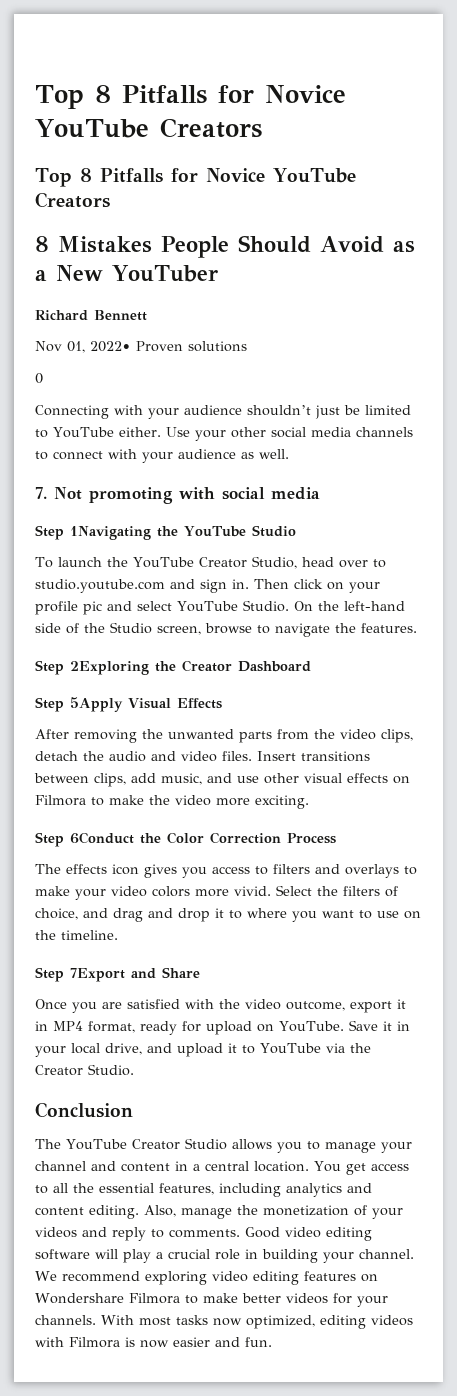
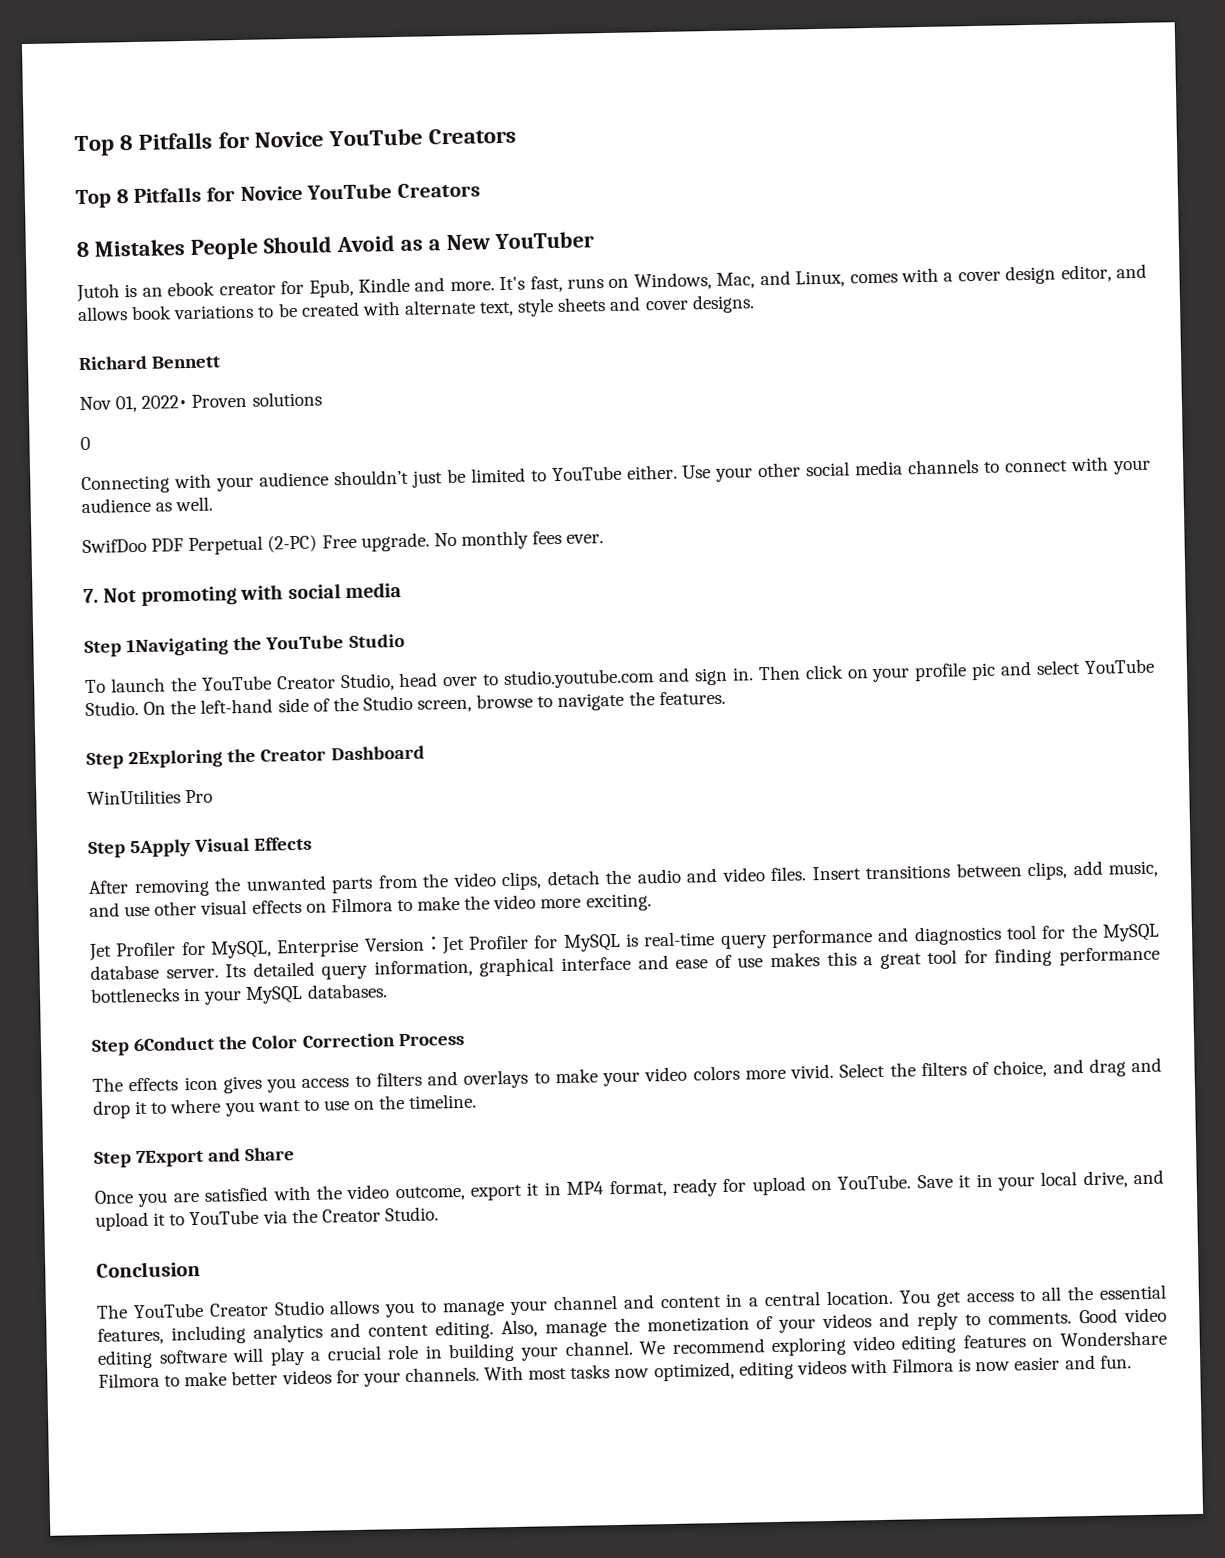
(218, 273) none -> [76,263,1147,303] [77,294,755,322] // Jutoh is an ebook creator for Epub, Kindle and more. It's fast, runs on Windows, Mac, and Linux, comes with a cover design editor, and allows book variations to be created with alternate text, style sheets and cover designs.
(289, 454) none -> [82,530,605,556] // SwifDoo PDF Perpetual (2-PC) Free upgrade. No monthly fees ever.
(311, 666) none -> [87,789,214,805] // WinUtilities Pro
(309, 802) none -> [89,923,1161,961] [90,946,1160,980] [90,983,388,1005] // Jet Profiler for MySQL, Enterprise Version：Jet Profiler for MySQL is real-time query performance and diagnostics tool for the MySQL database server. Its detailed query information, graphical interface and ease of use makes this a great tool for finding performance bottlenecks in your MySQL databases.

